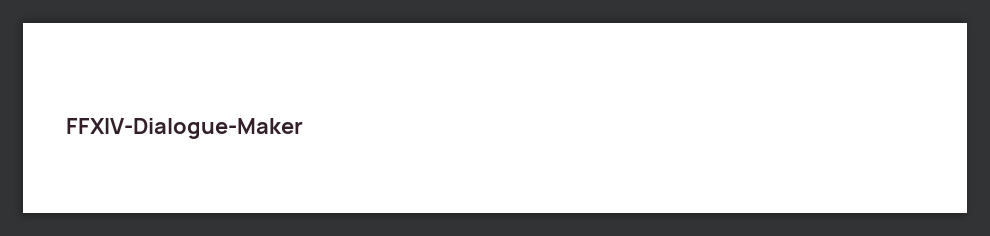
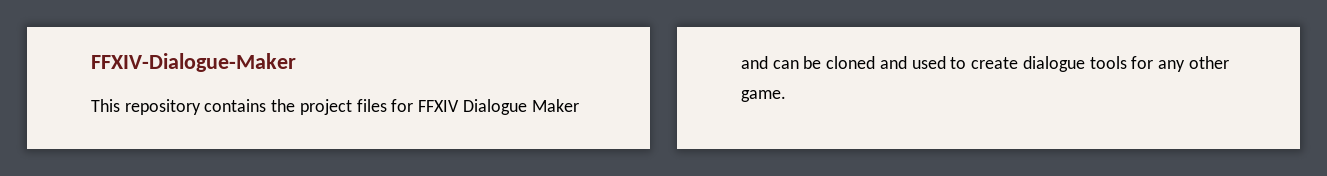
(303, 128) none -> [91,99,579,115] [741,56,1229,72] [741,90,786,102] // This repository contains the project files for FFXIV Dialogue Maker and can be cloned and used to create dialogue tools for any other game.

